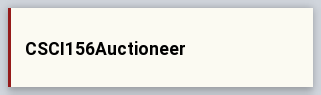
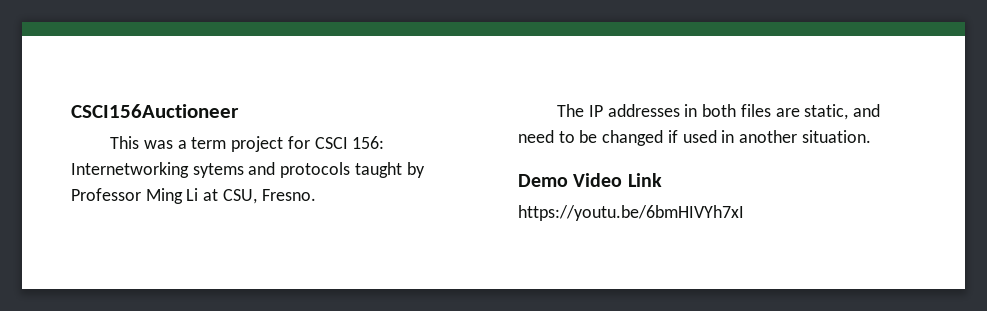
(186, 48) none -> [110,136,385,152] [71,162,425,178] [71,188,316,204] [557,104,880,120] [518,130,871,146] [518,173,662,187] [518,205,744,221] // This was a term project for CSCI 156: Internetworking sytems and protocols taught by Professor Ming Li at CSU, Fresno. // The IP addresses in both files are static, and need to be changed if used in another situation. // Demo Video Link // https://youtu.be/6bmHIVYh7xI

